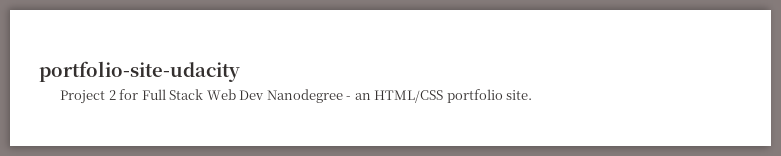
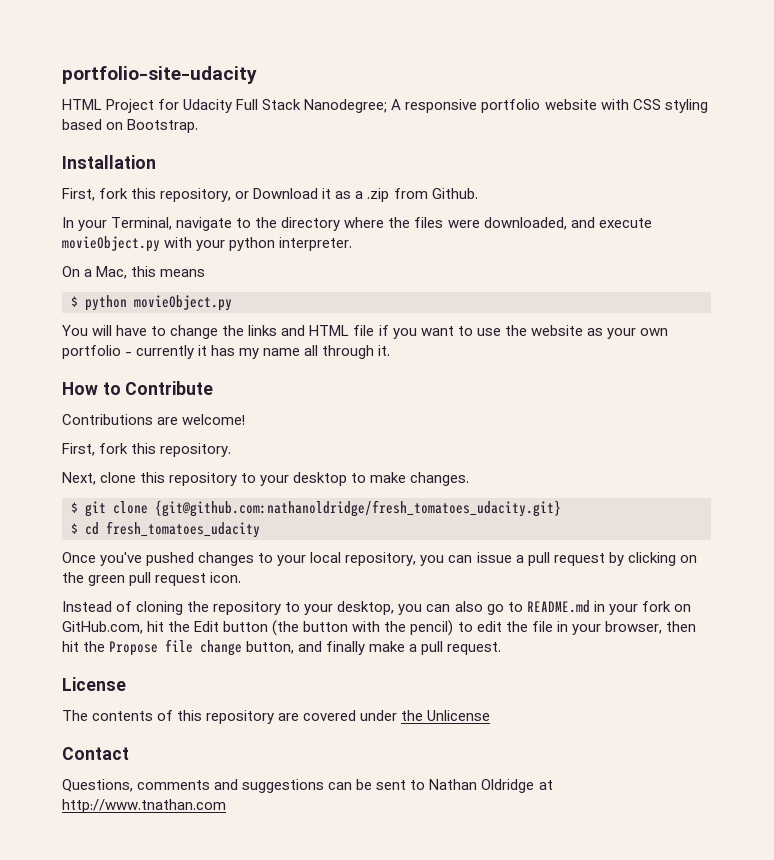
[60,89,533,104] Project 2 for Full Stack Web Dev Nanodegree - an HTML/CSS portfolio site. -> [62,99,708,113] [62,119,199,133] [62,155,156,169] [62,188,478,202] [62,217,652,231] [62,236,353,252] [62,266,206,279] [71,295,232,311] [62,325,668,339] [62,345,391,359] [62,381,214,395] [62,414,246,425] [62,443,232,457] [62,472,470,486] [71,500,561,517] [71,521,260,538] [62,552,697,566] [62,572,242,586] [62,600,691,615] [62,620,696,636] [62,639,502,656] [62,677,126,691] [62,710,491,724] [62,747,129,760] [62,779,553,793] [62,799,226,813] HTML Project for Udacity Full Stack Nanodegree; A responsive portfolio website with CSS styling based on Bootstrap. // Installation // First, fork this repository, or Download it as a .zip from Github. // In your Terminal, navigate to the directory where the files were downloaded, and execute movieObject.py with your python interpreter. // On a Mac, this means // $ python movieObject.py // You will have to change the links and HTML file if you want to use the website as your own portfolio - currently it has my name all through it. // How to Contribute // Contributions are welcome! // First, fork this repository. // Next, clone this repository to your desktop to make changes. // $ git clone {git@github.com:nathanoldridge/fresh_tomatoes_udacity.git} // $ cd fresh_tomatoes_udacity // Once you've pushed changes to your local repository, you can issue a pull request by clicking on the green pull request icon. // Instead of cloning the repository to your desktop, you can also go to README.md in your fork on GitHub.com, hit the Edit button (the button with the pencil) to edit the file in your browser, then hit the Propose file change button, and finally make a pull request. // License // The contents of this repository are covered under the Unlicense // Contact // Questions, comments and suggestions can be sent to Nathan Oldridge at http://www.tnathan.com

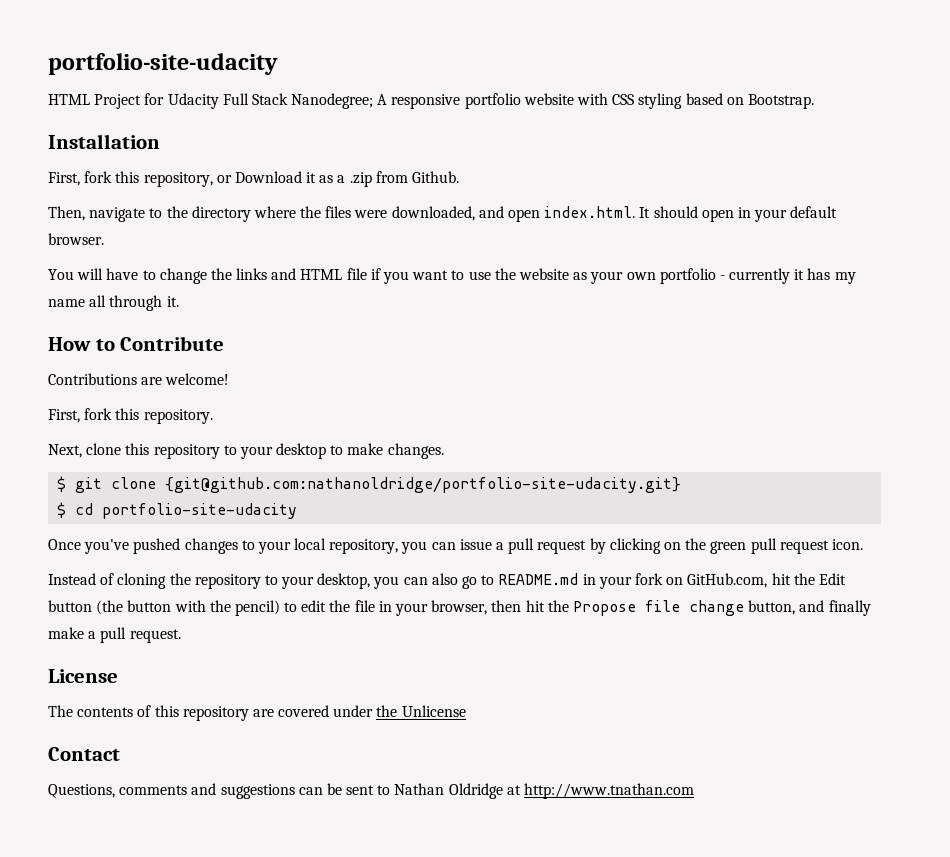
[62,217,173,231] In your Terminal, -> [48,206,85,221] Then,
[598,218,652,228] [62,236,353,252] [62,266,206,279] [71,295,232,311] execute movieObject.py with your python interpreter. // On a Mac, this means // $ python movieObject.py -> [508,206,838,222] [48,233,104,245] open index.html. It should open in your default browser.
[155,500,561,517] {git@github.com:nathanoldridge/fresh_tomatoes_udacity.git} -> [165,477,682,493] {git@github.com:nathanoldridge/portfolio-site-udacity.git}
[106,521,260,538] fresh_tomatoes_udacity -> [102,503,298,519] portfolio-site-udacity

